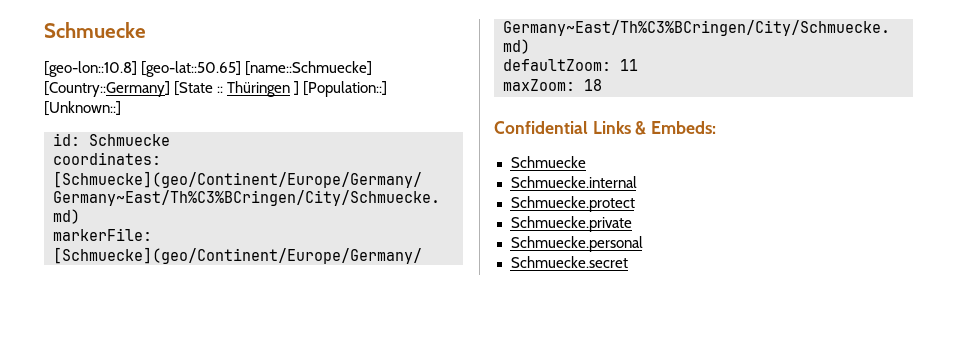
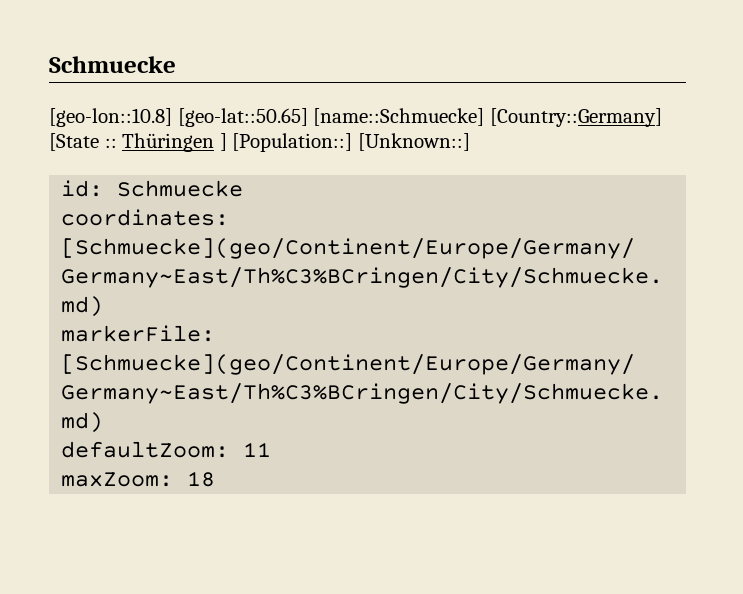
[494,121,717,135] [510,156,586,168] [510,176,637,188] [510,196,635,212] [510,216,632,232] [510,236,643,252] [510,256,628,268] // Confidential Links & Embeds: // Schmuecke // Schmuecke.internal // Schmuecke.protect // Schmuecke.private // Schmuecke.personal // Schmuecke.secret -> (216, 479) none

